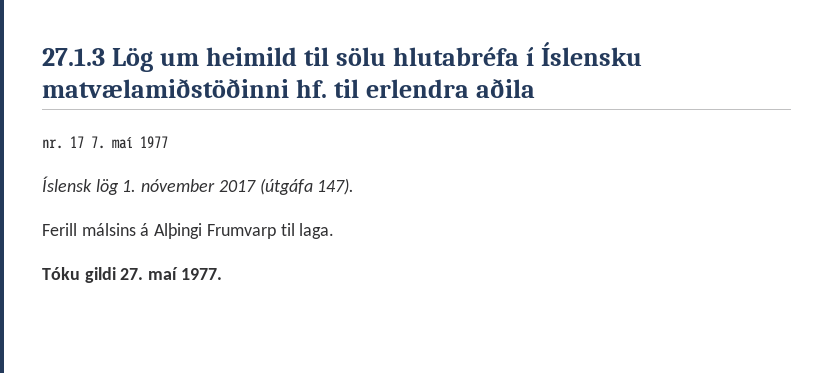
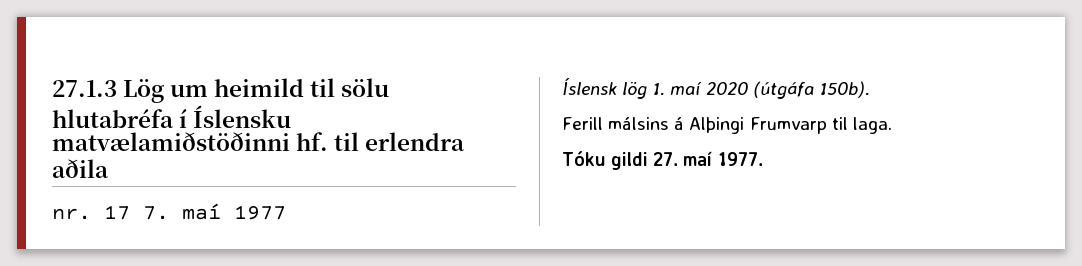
[141,178,355,195] nóvember 2017 (útgáfa 147). -> [670,81,870,99] maí 2020 (útgáfa 150b).

